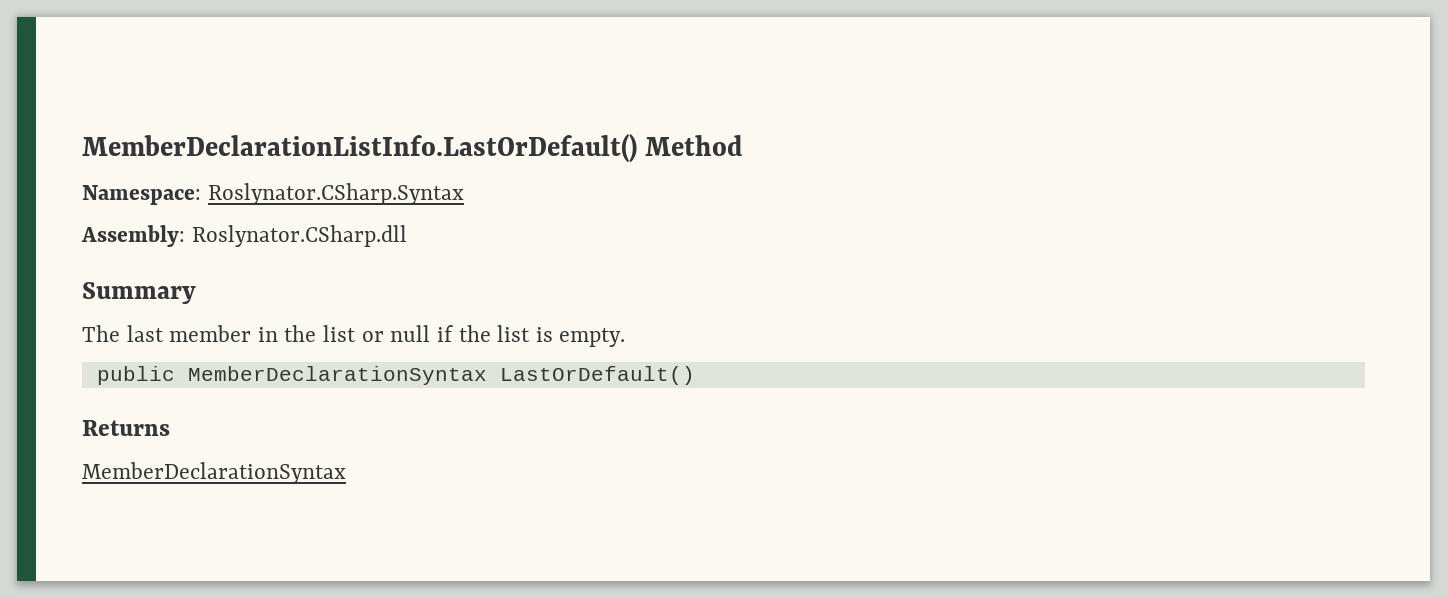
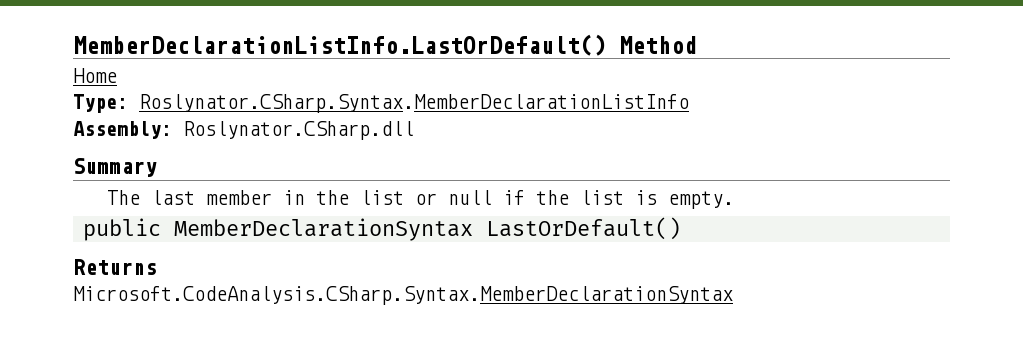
[82,183,464,205] Namespace: Roslynator.CSharp.Syntax -> [73,68,117,83] [73,94,689,113] Home // Type: Roslynator.CSharp.Syntax.MemberDeclarationListInfo
[82,462,346,484] MemberDeclarationSyntax -> [73,286,733,305] Microsoft.CodeAnalysis.CSharp.Syntax.MemberDeclarationSyntax

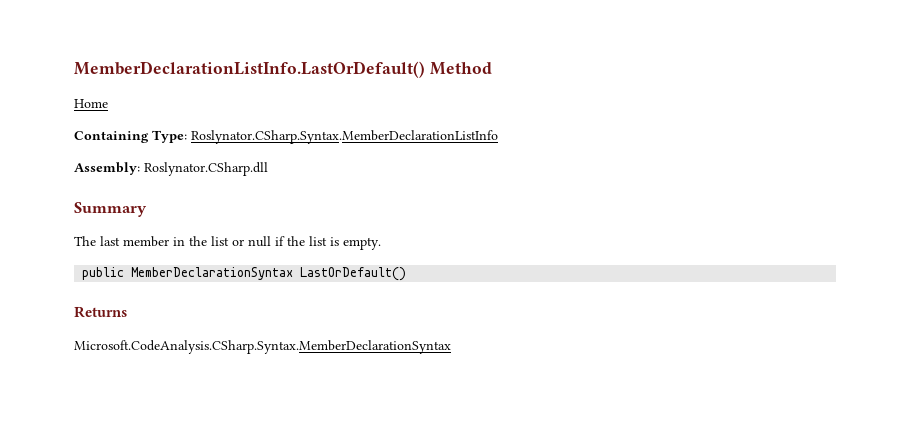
(117, 75) none -> [74,131,149,143] Containing

